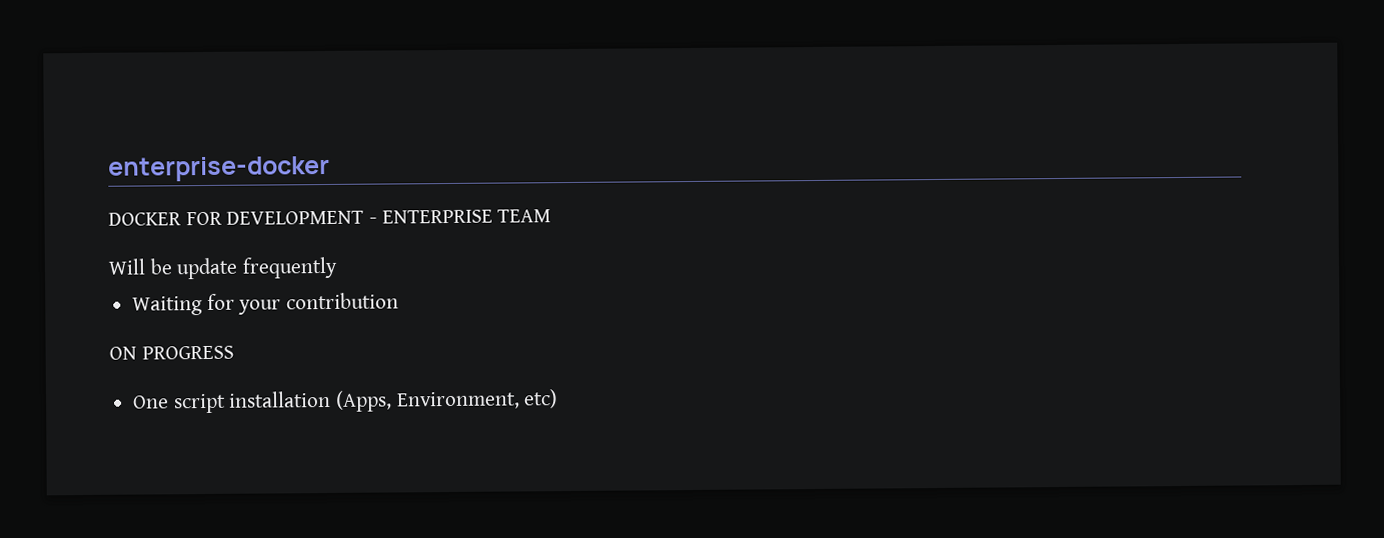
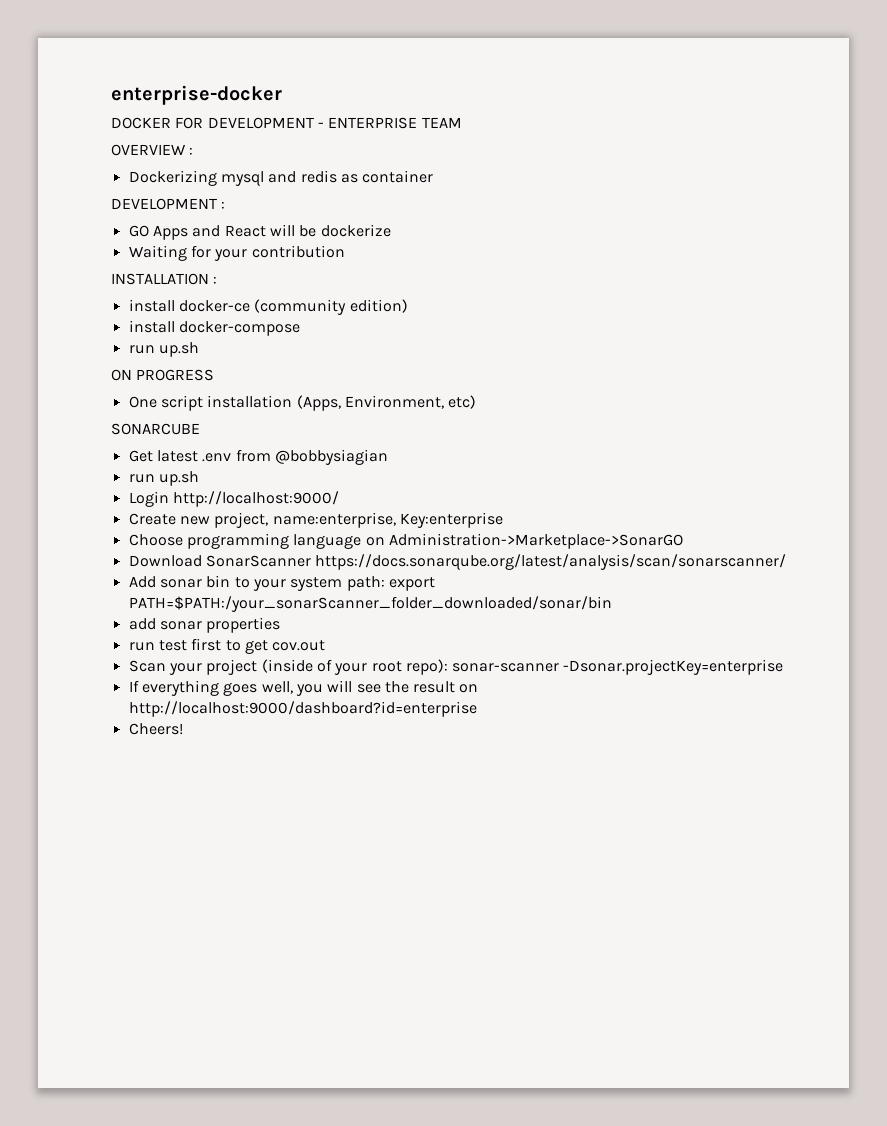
[108,256,339,280] [132,292,400,316] Will be update frequently // Waiting for your contribution -> [111,144,194,156] [128,170,434,186] [111,198,226,210] [128,224,391,240] [128,245,345,261] [111,273,218,285] [128,299,408,315] [128,320,300,336] [128,342,199,357] OVERVIEW : // Dockerizing mysql and redis as container // DEVELOPMENT : // GO Apps and React will be dockerize // Waiting for your contribution // INSTALLATION : // install docker-ce (community edition) // install docker-compose // run up.sh
(559, 399) none -> [111,423,200,435] [128,449,388,465] [128,471,199,486] [128,491,339,507] [128,512,503,528] [128,533,683,549] [128,554,787,570] [128,575,435,591] [128,596,612,612] [128,617,281,633] [128,638,326,654] [128,659,784,675] [128,680,479,696] [128,701,477,717] [128,723,183,735] // SONARCUBE // Get latest .env from @bobbysiagian // run up.sh // Login http://localhost:9000/ // Create new project, name:enterprise, Key:enterprise // Choose programming language on Administration->Marketplace->SonarGO // Download SonarScanner https://docs.sonarqube.org/latest/analysis/scan/sonarscanner/ // Add sonar bin to your system path: export PATH=$PATH:/your_sonarScanner_folder_downloaded/sonar/bin // add sonar properties // run test first to get cov.out // Scan your project (inside of your root repo): sonar-scanner -Dsonar.projectKey=enterprise // If everything goes well, you will see the result on http://localhost:9000/dashboard?id=enterprise // Cheers!

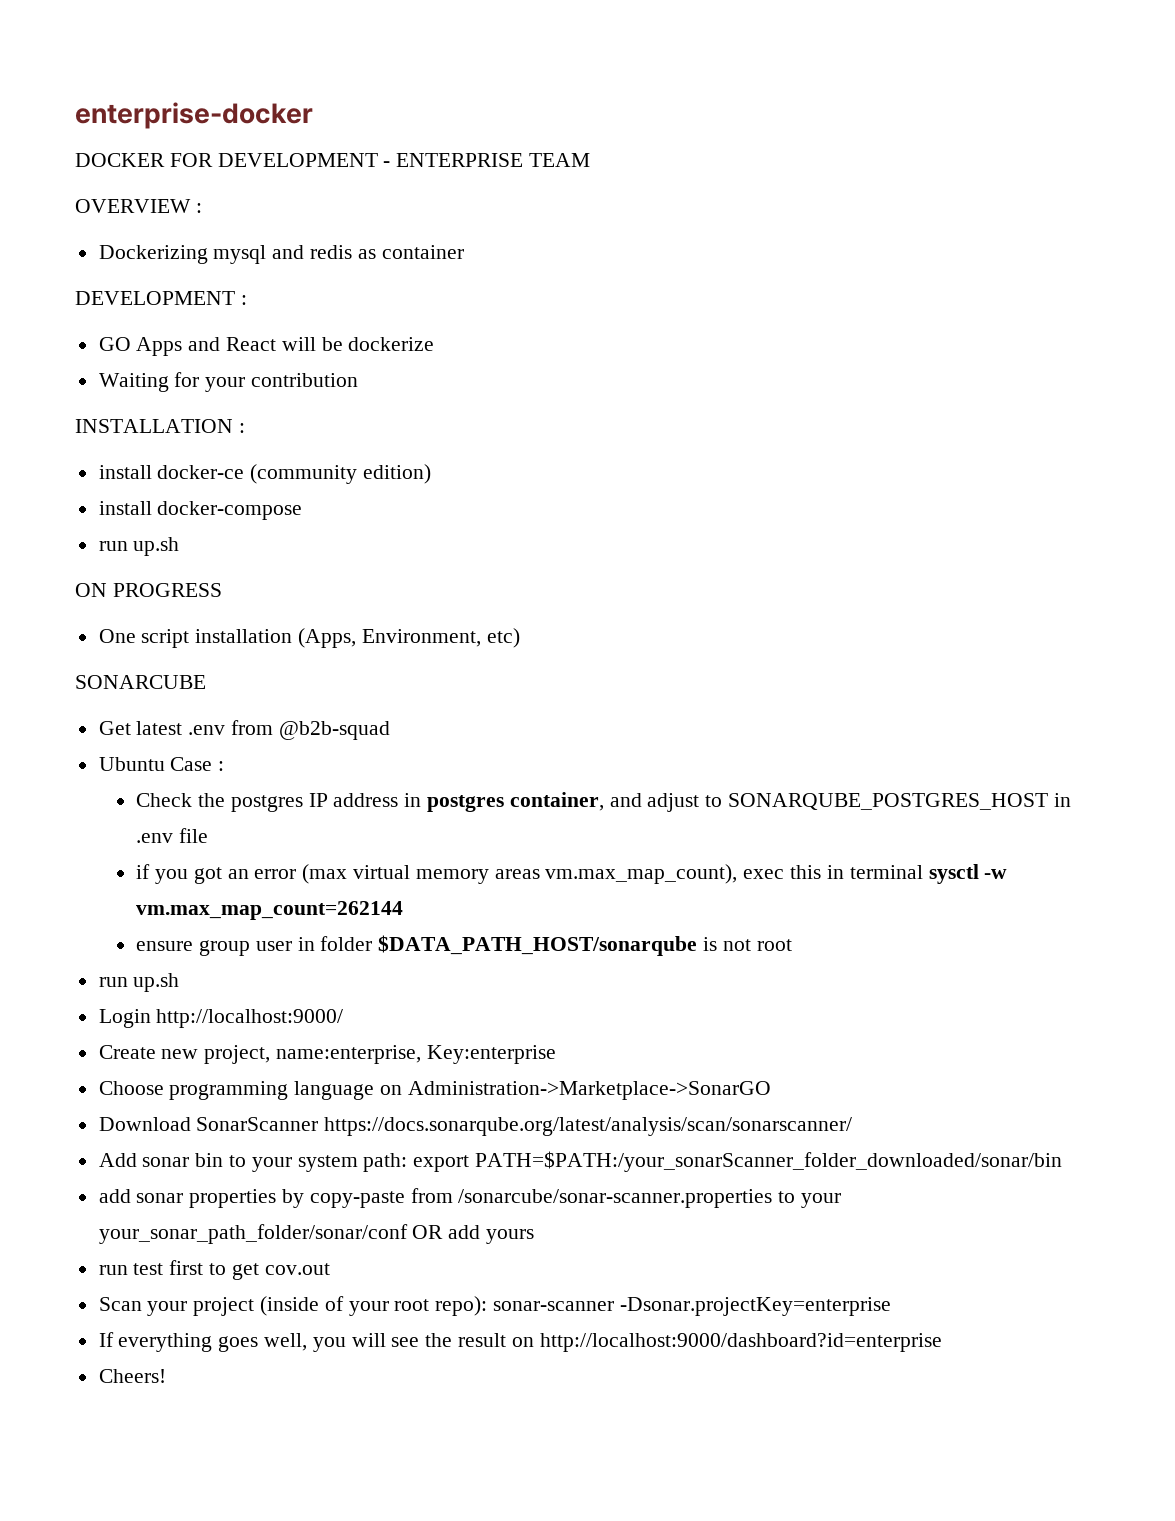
[274,449,388,465] @bobbysiagian -> [278,721,390,740] [98,757,225,771] [136,792,1071,812] [136,828,209,843] [136,864,1008,884] [136,901,404,920] [136,935,792,956] @b2b-squad // Ubuntu Case : // Check the postgres IP address in postgres container, and adjust to SONARQUBE_POSTGRES_HOST in .env file // if you got an error (max virtual memory areas vm.max_map_count), exec this in terminal sysctl -w vm.max_map_count=262144 // ensure group user in folder $DATA_PATH_HOST/sonarqube is not root
(281, 625) none -> [282,1188,842,1208] [98,1224,535,1244] by copy-paste from /sonarcube/sonar-scanner.properties to your your_sonar_path_folder/sonar/conf OR add yours

